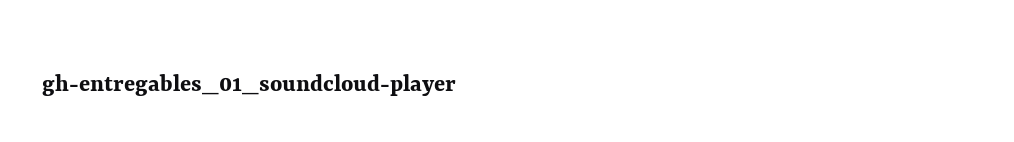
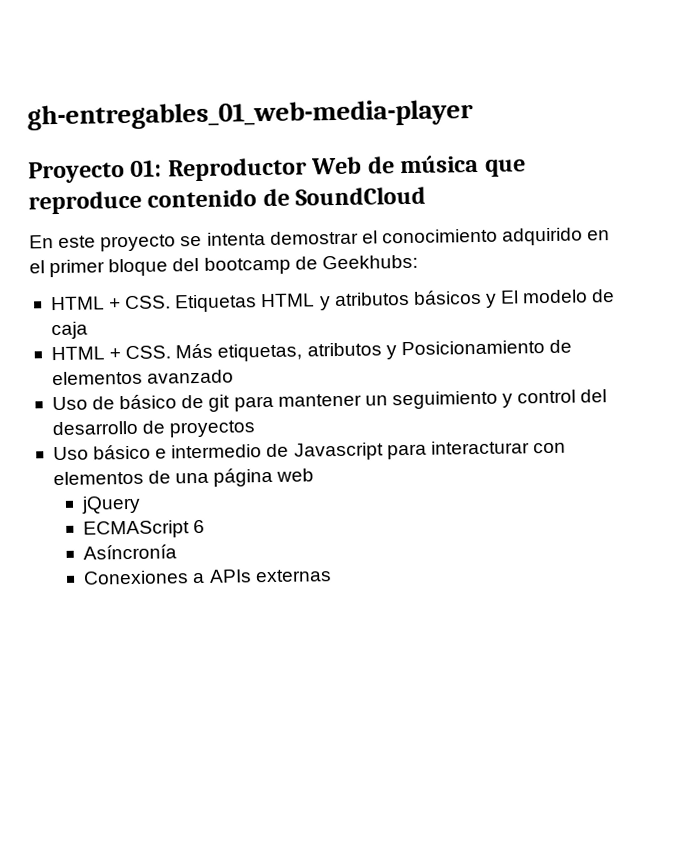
[42,74,456,96] gh-entregables_01_soundcloud-player -> [27,99,474,131] [28,154,526,184] [28,186,427,215] [29,227,611,252] [29,254,418,278] [50,289,616,313] [50,321,88,340] [50,339,572,362] [51,369,235,386] [51,389,608,412] [51,420,257,438] [52,440,566,461] [52,467,315,487] [81,495,142,514] [83,519,206,539] [83,544,178,560] [83,569,332,585] gh-entregables_01_web-media-player // Proyecto 01: Reproductor Web de música que reproduce contenido de SoundCloud // En este proyecto se intenta demostrar el conocimiento adquirido en el primer bloque del bootcamp de Geekhubs: // HTML + CSS. Etiquetas HTML y atributos básicos y El modelo de caja // HTML + CSS. Más etiquetas, atributos y Posicionamiento de elementos avanzado // Uso de básico de git para mantener un seguimiento y control del desarrollo de proyectos // Uso básico e intermedio de Javascript para interacturar con elementos de una página web // jQuery // ECMAScript 6 // Asíncronía // Conexiones a APIs externas

